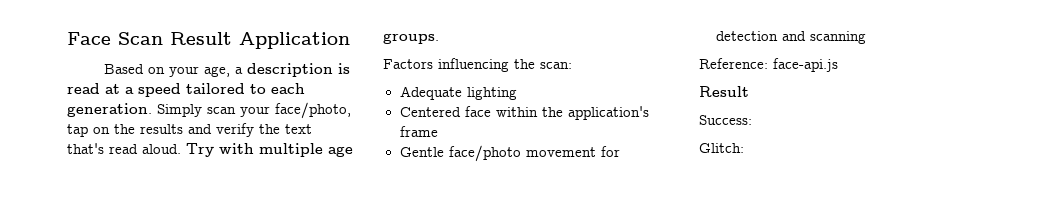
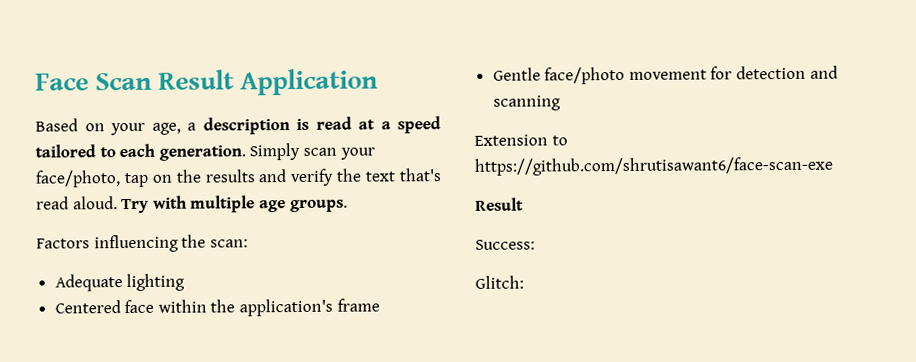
[699,58,838,72] Reference: face-api.js -> [474,134,568,146] [474,156,833,176] Extension to https://github.com/shrutisawant6/face-scan-exe

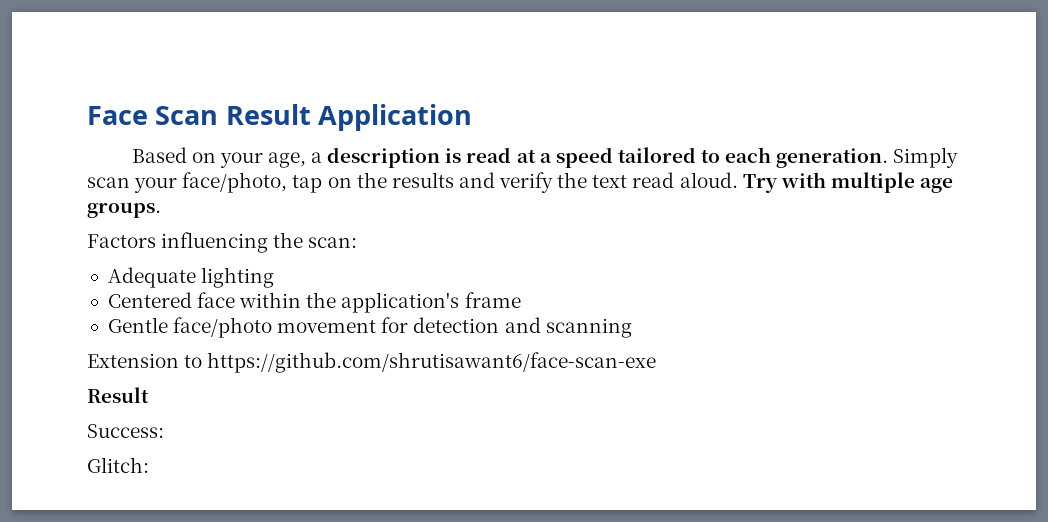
[399,168,443,182] that's -> (628, 181) none

